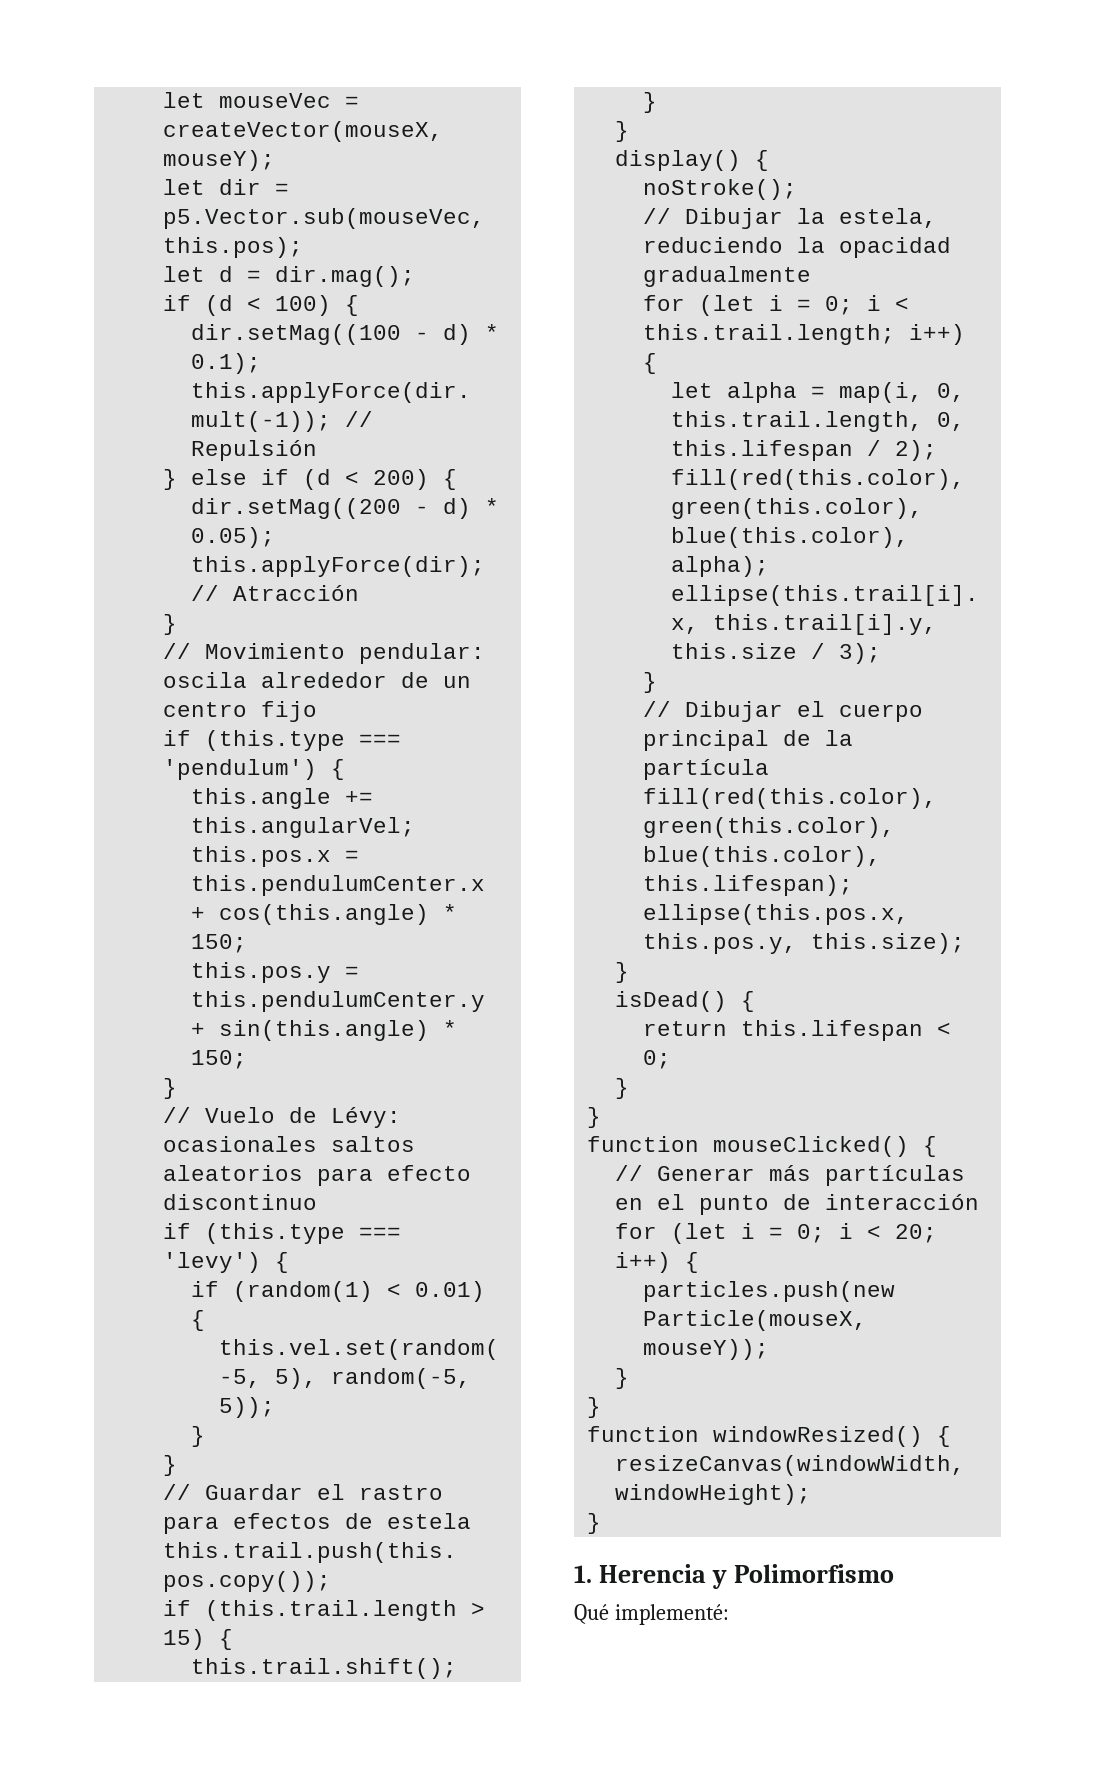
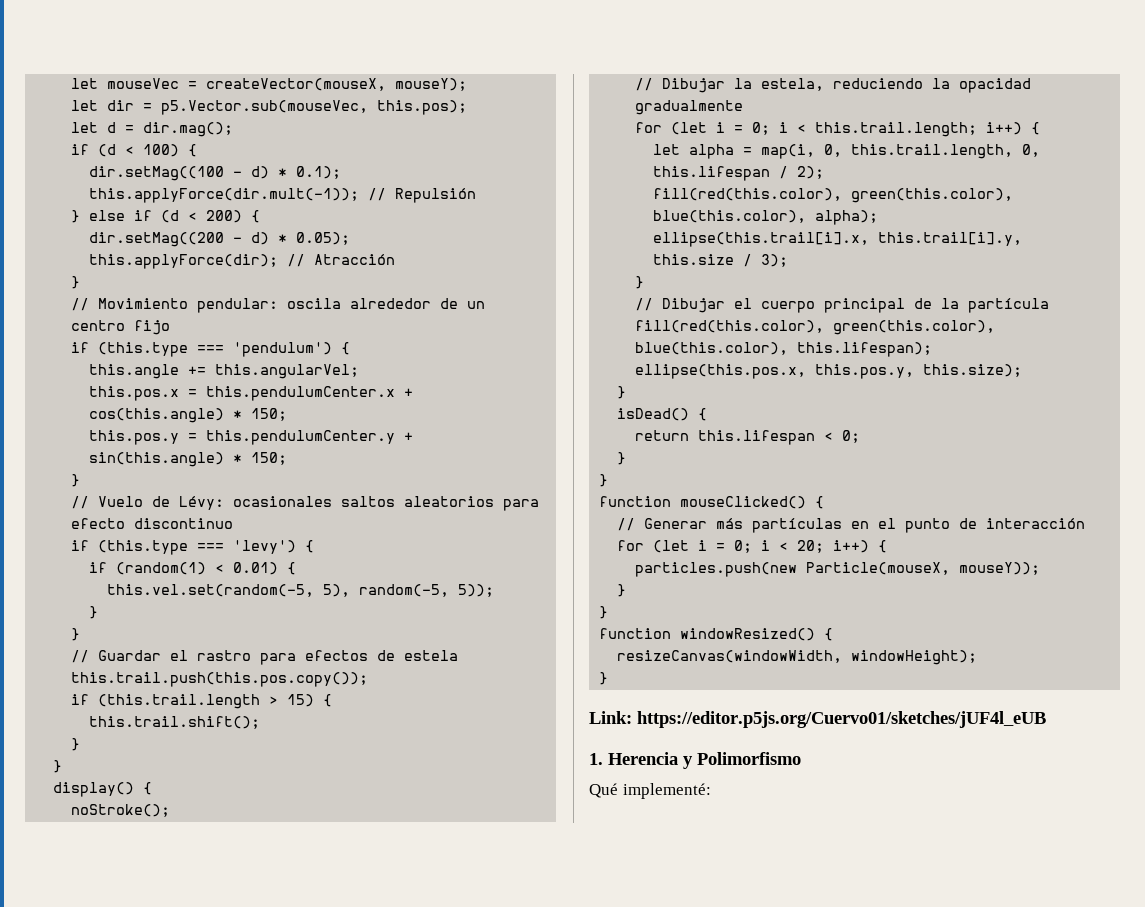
(602, 1523) none -> [589,711,1046,728] // Link: https://editor.p5js.org/Cuervo01/sketches/jUF4l_eUB

